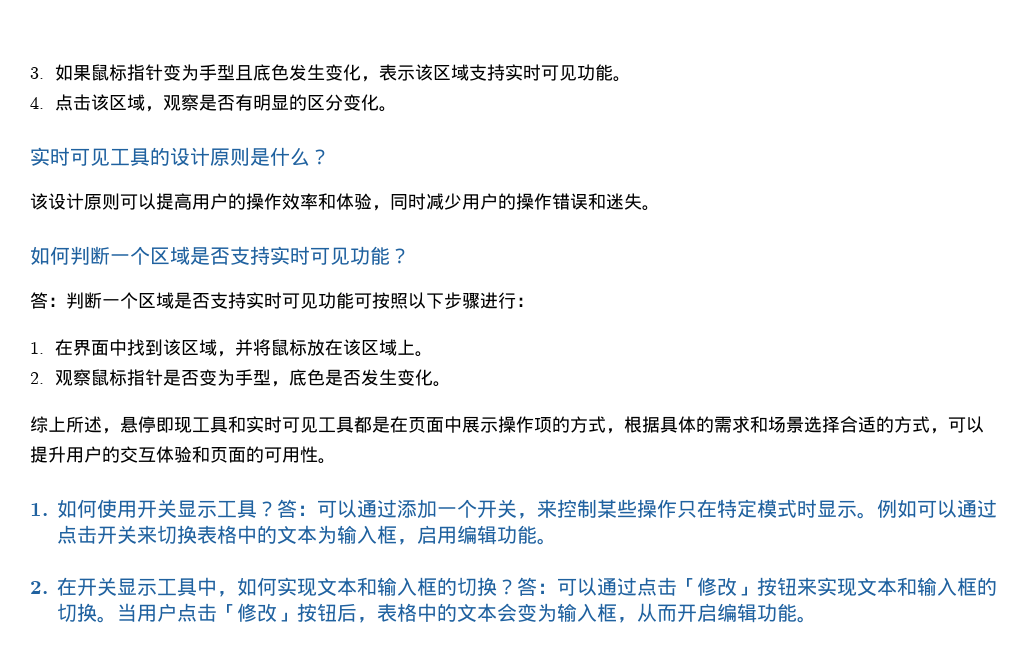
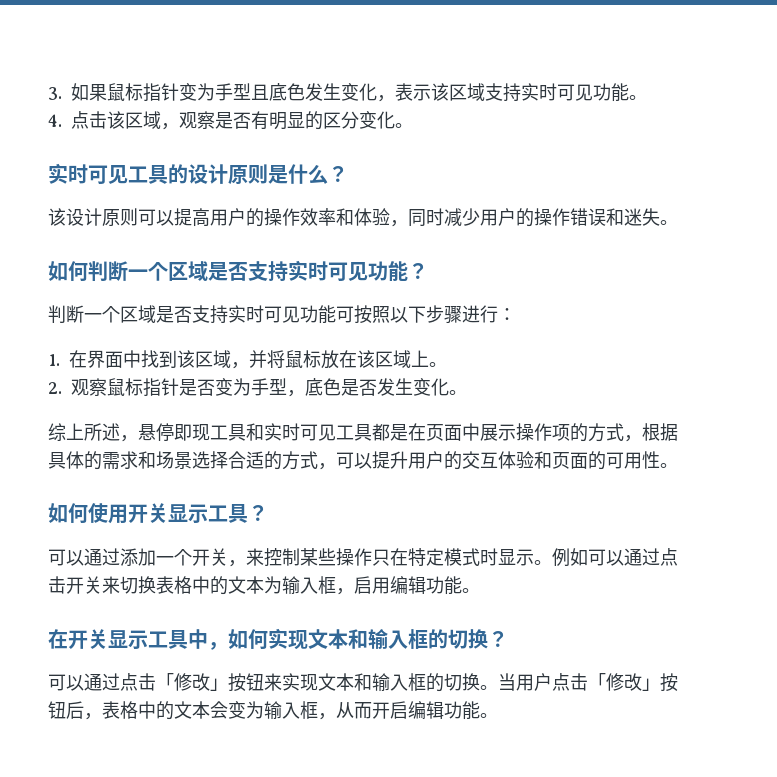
[30,292,66,309] 答： -> (428, 271) none
[30,503,48,516] 1. -> (678, 465) none
[277,499,317,518] 答： -> (268, 513) //
[30,581,48,594] 2. -> (480, 590) none
[517,577,557,596] 答： -> (508, 639) //

